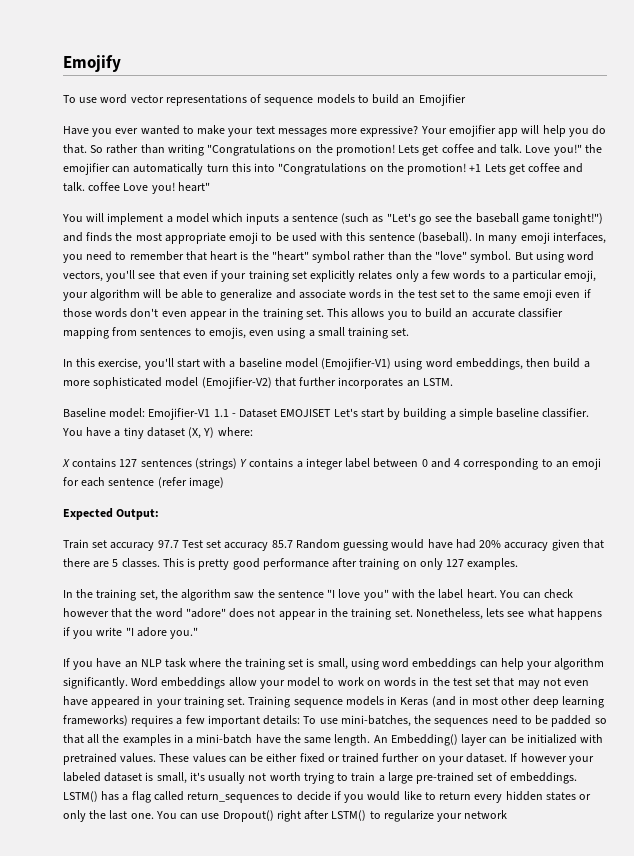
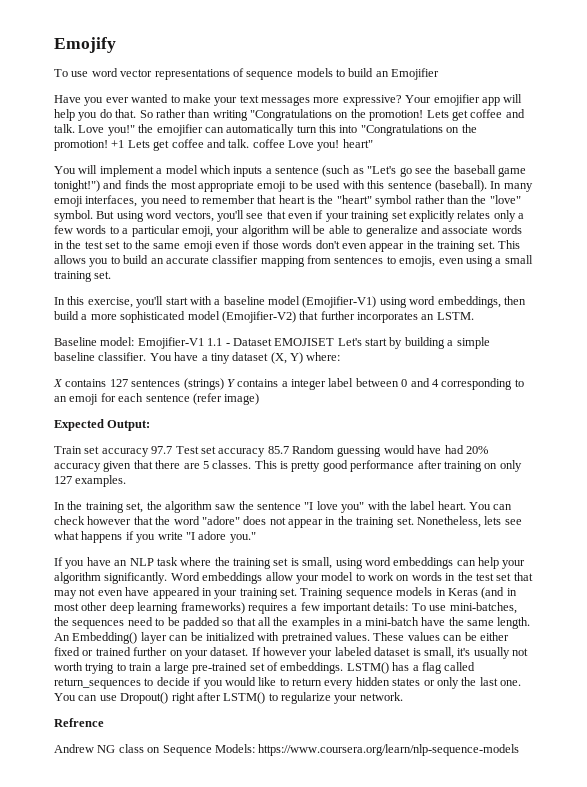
[464,810,508,819] network -> [359,692,403,701] [54,718,104,727] [54,744,520,756] network. // Refrence // Andrew NG class on Sequence Models: https://www.coursera.org/learn/nlp-sequence-models

